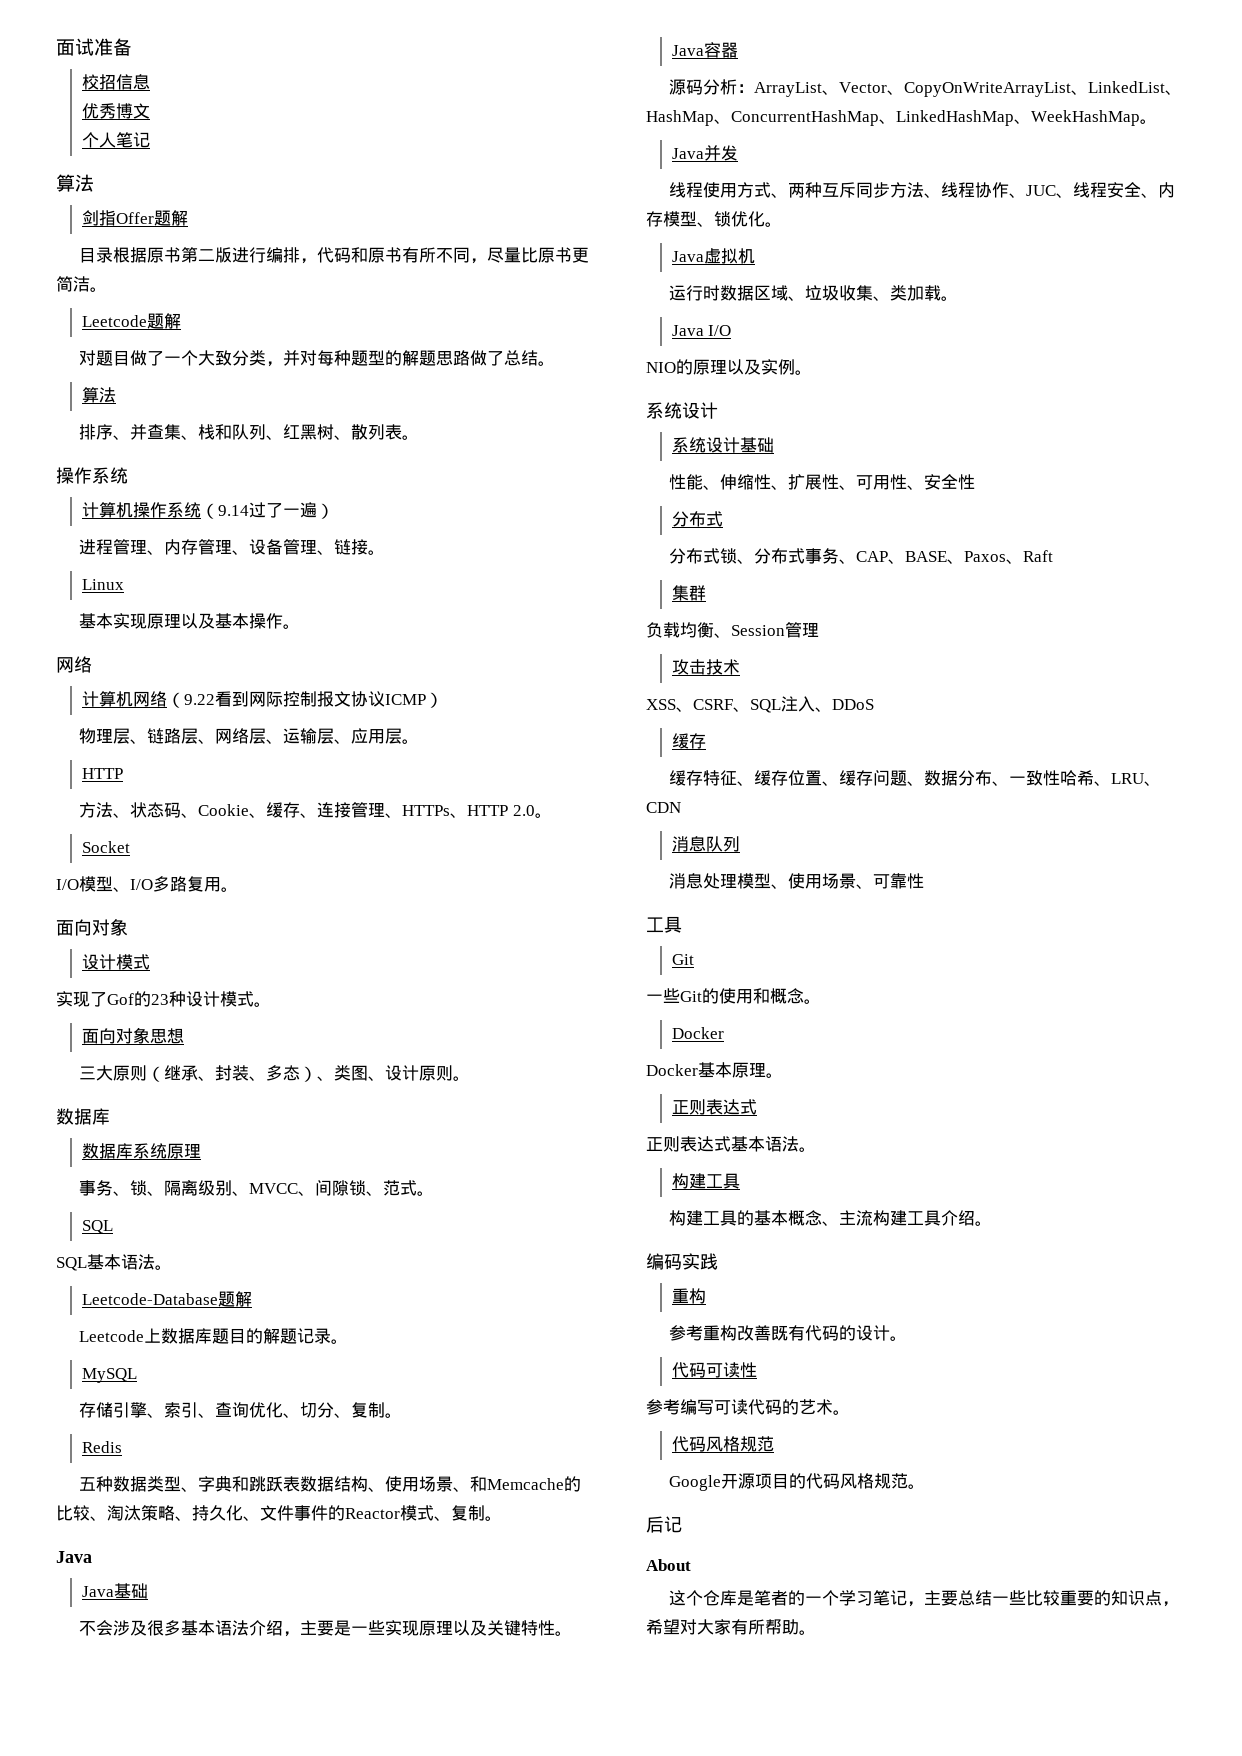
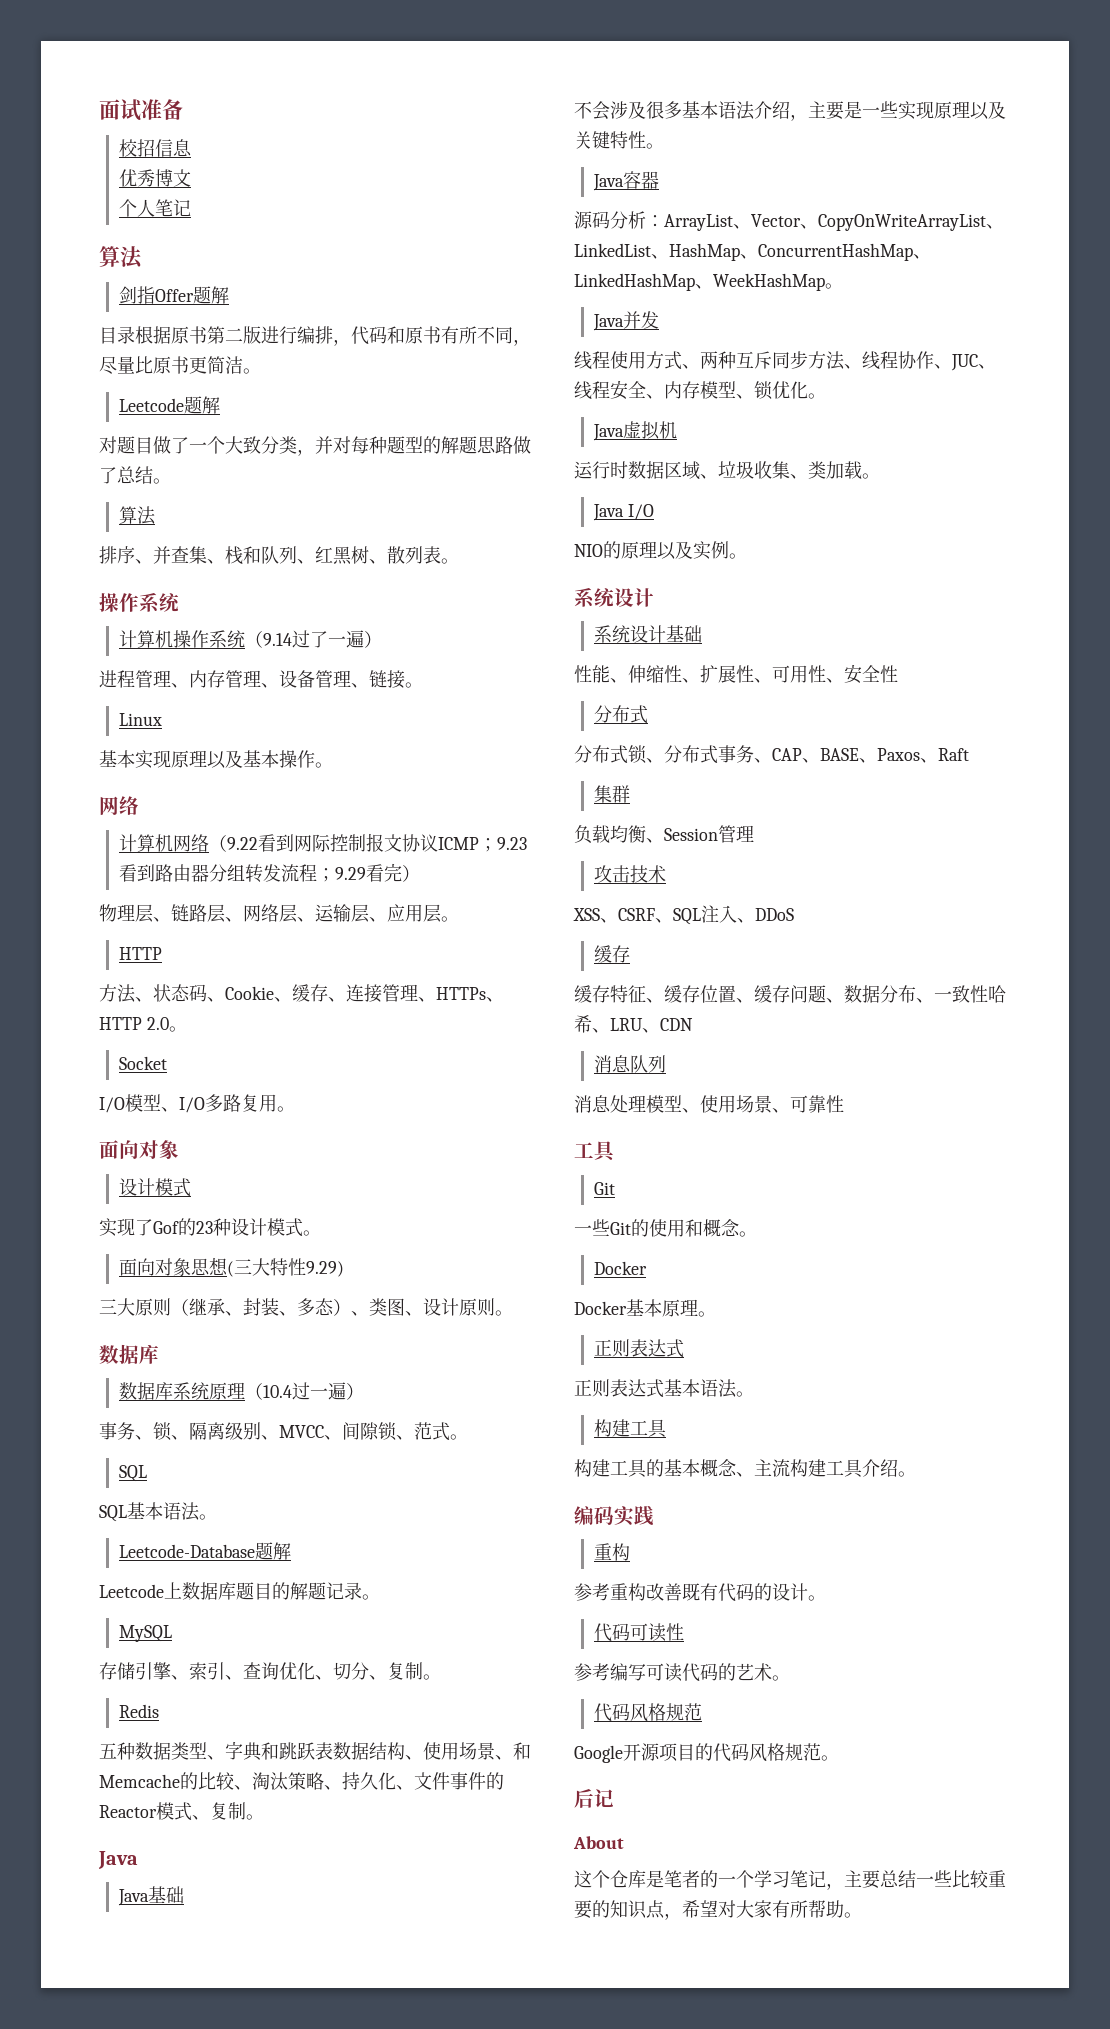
(426, 699) none -> [478,837,527,852] [118,863,402,883] ；9.23看到路由器分组转发流程；9.29看完
(184, 1036) none -> [226,1258,344,1277] (三大特性9.29)
(201, 1150) none -> [244,1382,364,1400] （10.4过一遍）

